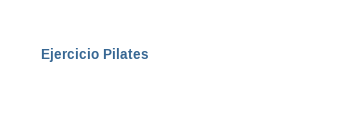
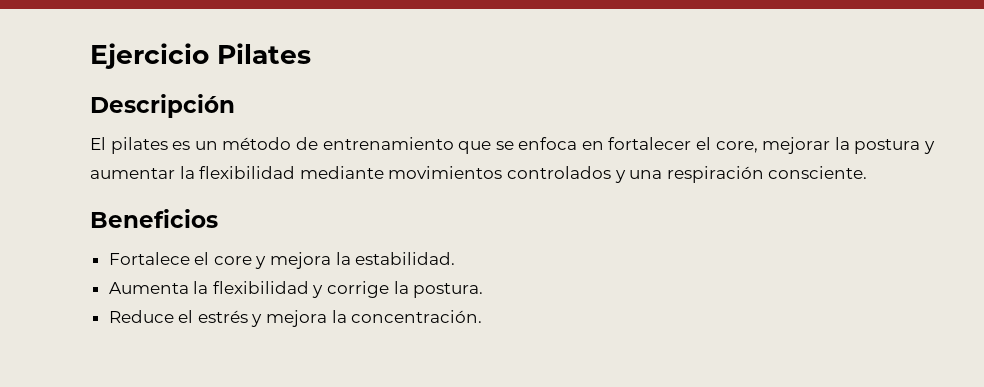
(149, 53) none -> [90,94,235,118] [90,137,936,154] [90,166,868,183] [90,209,218,228] [108,252,456,269] [108,281,484,298] [108,310,483,327] // Descripción // El pilates es un método de entrenamiento que se enfoca en fortalecer el core, mejorar la postura y aumentar la flexibilidad mediante movimientos controlados y una respiración consciente. // Beneficios // Fortalece el core y mejora la estabilidad. // Aumenta la flexibilidad y corrige la postura. // Reduce el estrés y mejora la concentración.

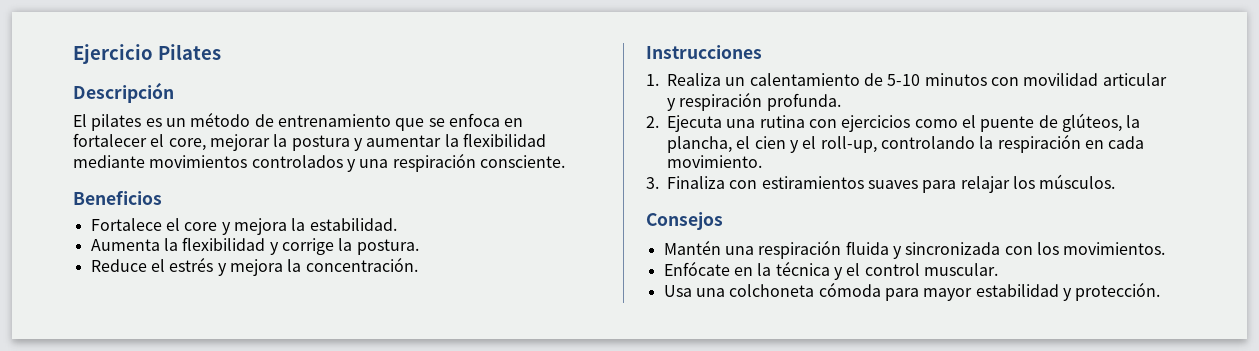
(483, 316) none -> [646,45,762,59] [646,73,1167,86] [667,92,841,111] [646,113,1141,132] [667,134,1145,153] [667,155,762,168] [646,174,1116,193] [646,212,723,230] [663,240,1166,259] [663,261,998,280] [663,282,1161,301] // Instrucciones // 1. Realiza un calentamiento de 5-10 minutos con movilidad articular y respiración profunda. // 2. Ejecuta una rutina con ejercicios como el puente de glúteos, la plancha, el cien y el roll-up, controlando la respiración en cada movimiento. // 3. Finaliza con estiramientos suaves para relajar los músculos. // Consejos // Mantén una respiración fluida y sincronizada con los movimientos. // Enfócate en la técnica y el control muscular. // Usa una colchoneta cómoda para mayor estabilidad y protección.

